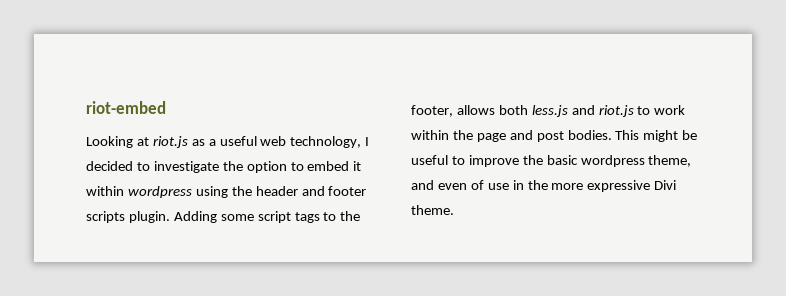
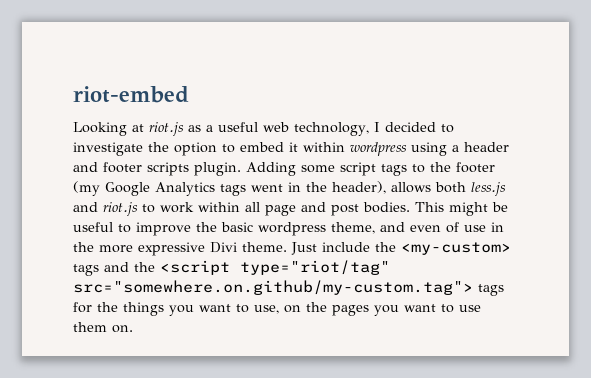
[231,186,252,196] the -> [452,145,459,152] a
[411,105,453,117] footer, -> [456,162,495,173] [73,181,386,196] footer (my Google Analytics tags went in the header),
[452,130,473,140] the -> [245,202,260,212] all
(454, 210) none -> [291,242,511,255] [73,260,390,276] [73,280,504,296] [73,302,481,316] [73,322,133,333] Just include the <my-custom> tags and the <script type="riot/tag" src="somewhere.on.github/my-custom.tag"> tags for the things you want to use, on the pages you want to use them on.

